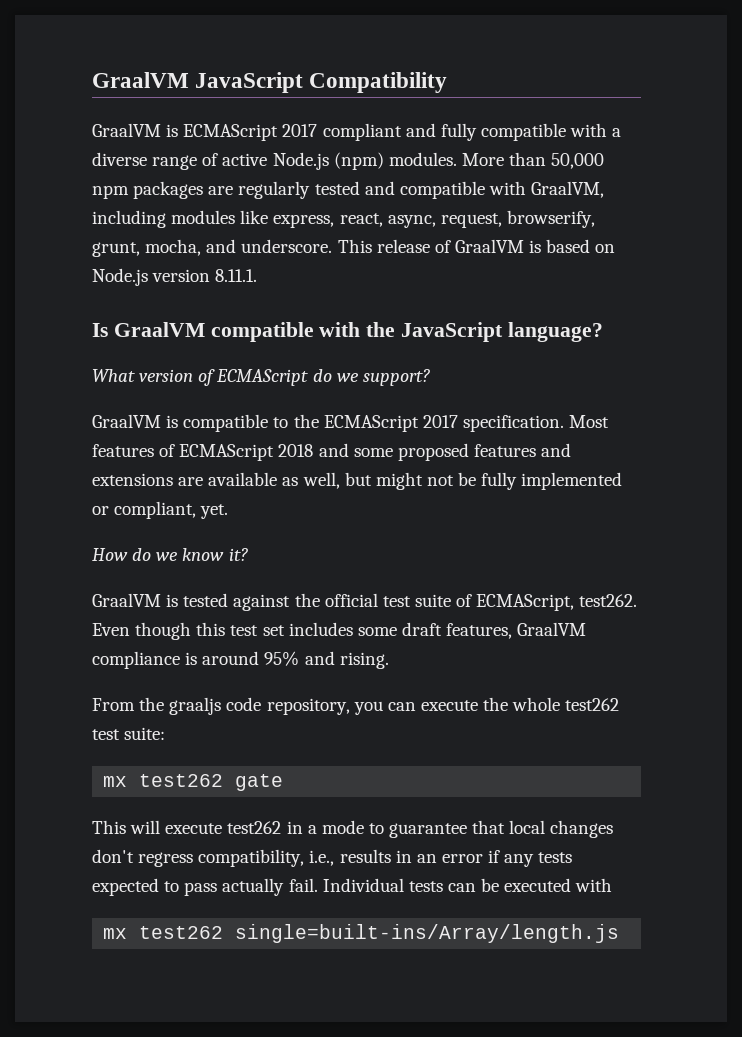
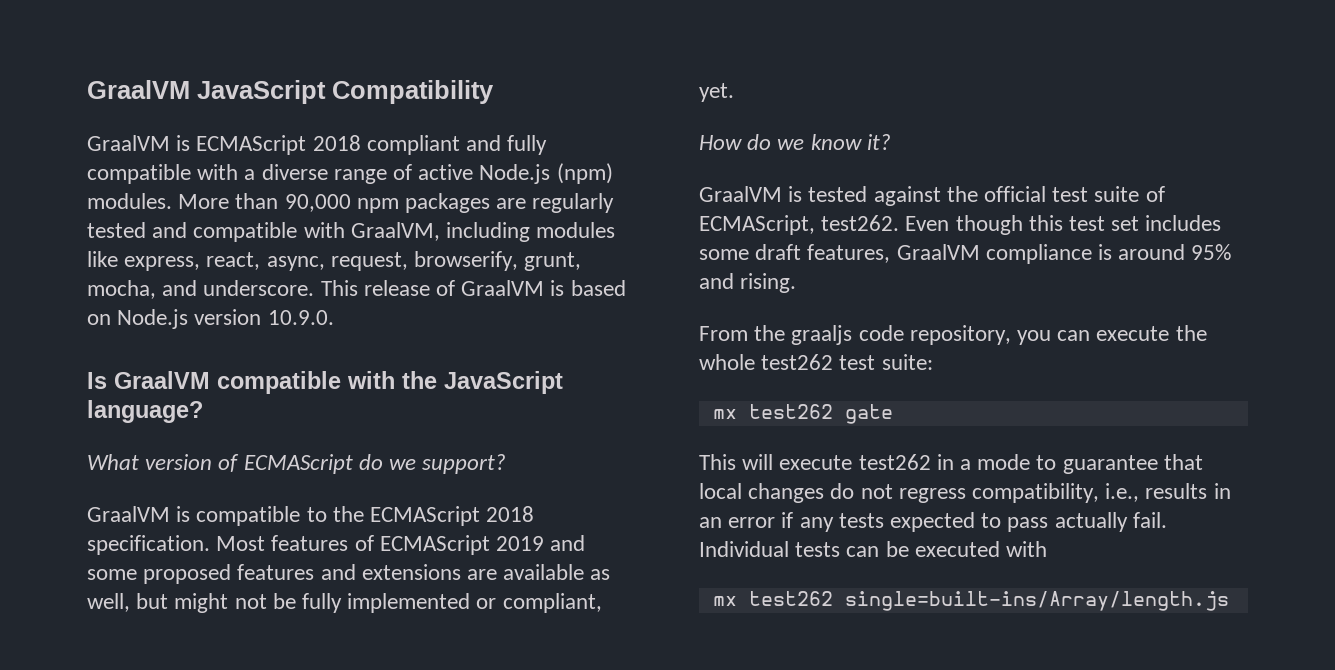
[282,124,318,137] 2017 -> [312,135,361,151] 2018
[551,153,605,169] 50,000 -> [284,194,351,212] 90,000
[215,269,258,282] 8.11.1. -> [267,310,334,325] 10.9.0.
[422,415,458,428] 2017 -> [486,506,535,522] 2018
[278,444,314,457] 2018 -> [496,536,545,551] 2019
[92,849,134,863] don't -> [830,483,893,499] do not

